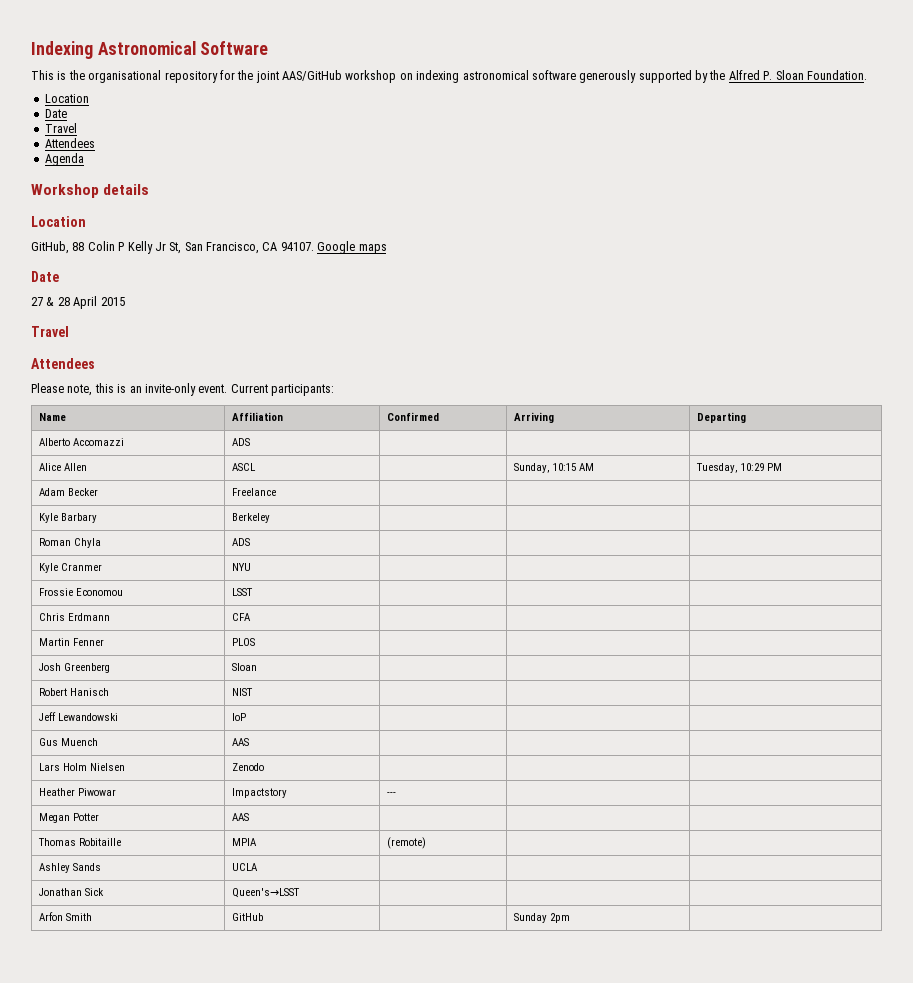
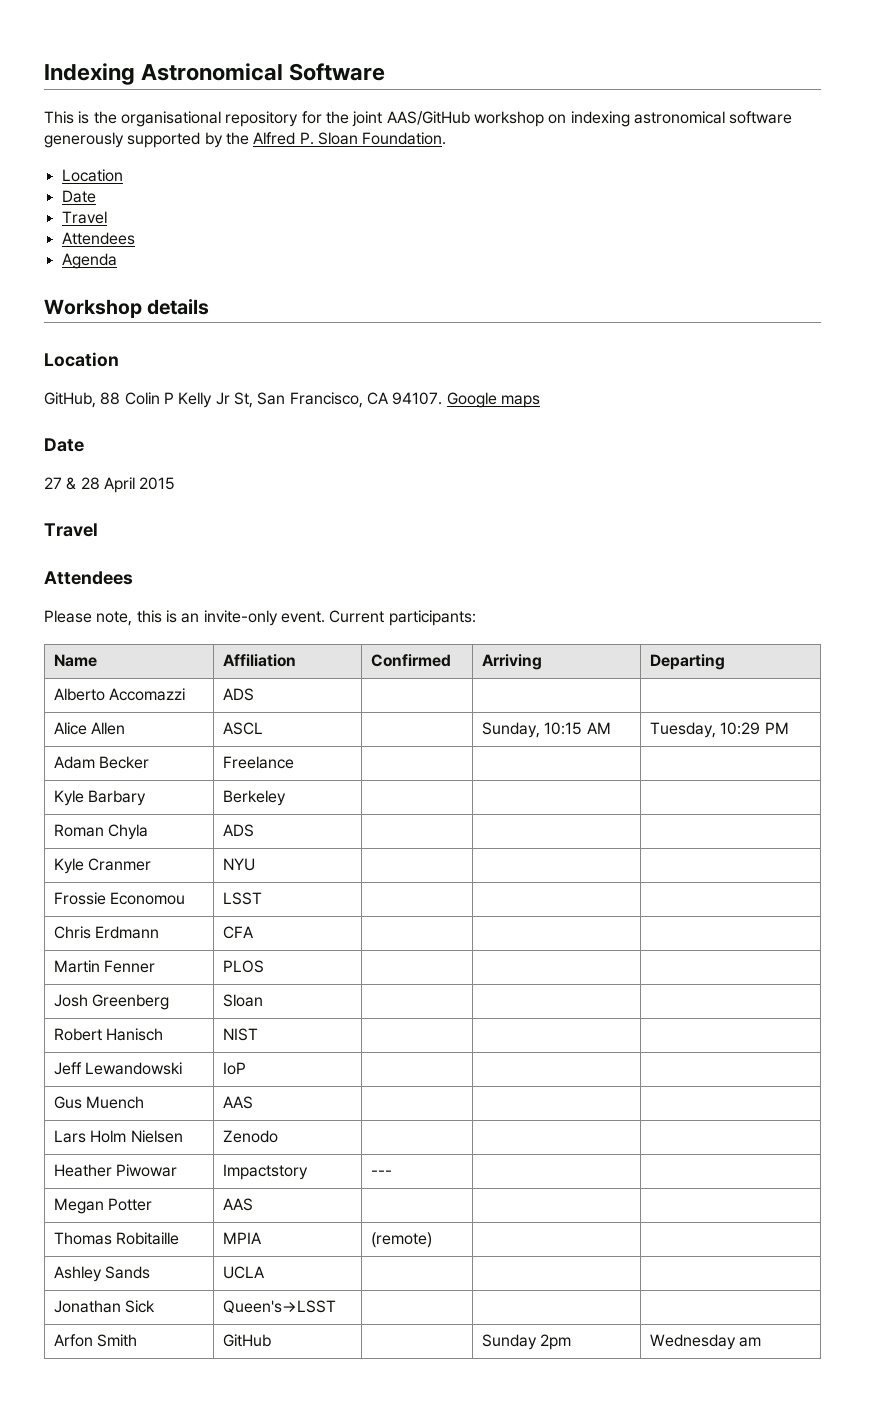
(570, 918) none -> [649,1334,762,1350] Wednesday am

